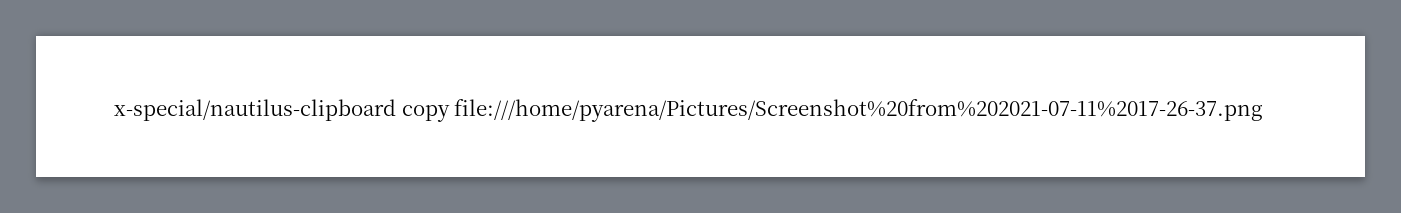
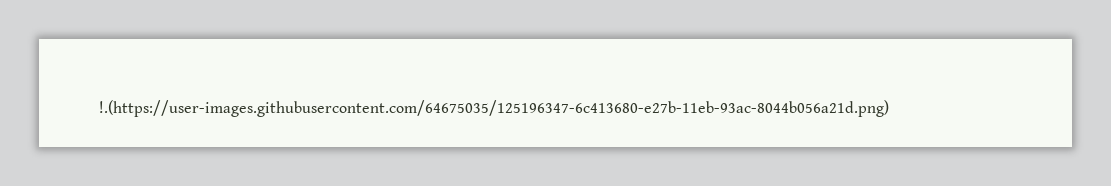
[114,99,1264,122] x-special/nautilus-clipboard copy file:///home/pyarena/Pictures/Screenshot%20from%202021-07-11%2017-26-37.png -> [99,100,889,117] !.(https://user-images.githubusercontent.com/64675035/125196347-6c413680-e27b-11eb-93ac-8044b056a21d.png)

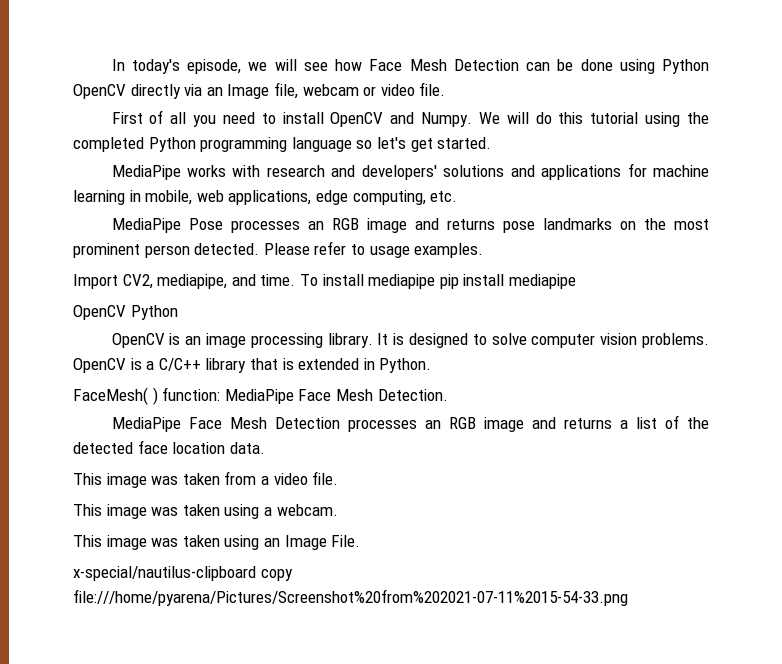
[99,100,889,117] !.(https://user-images.githubusercontent.com/64675035/125196347-6c413680-e27b-11eb-93ac-8044b056a21d.png) -> [111,59,709,74] [73,82,446,99] [111,110,709,127] [73,137,492,152] [111,163,709,180] [73,190,458,205] [111,218,710,233] [73,241,484,258] [73,274,576,289] [73,305,178,320] [111,333,709,348] [73,358,432,373] [73,387,448,405] [111,415,709,432] [73,440,265,454] [73,471,339,488] [73,504,338,519] [73,535,361,550] [73,566,293,581] [73,589,628,606] In today's episode, we will see how Face Mesh Detection can be done using Python OpenCV directly via an Image file, webcam or video file. // First of all you need to install OpenCV and Numpy. We will do this tutorial using the completed Python programming language so let's get started. // MediaPipe works with research and developers' solutions and applications for machine learning in mobile, web applications, edge computing, etc. // MediaPipe Pose processes an RGB image and returns pose landmarks on the most prominent person detected. Please refer to usage examples. // Import CV2, mediapipe, and time. To install mediapipe pip install mediapipe // OpenCV Python // OpenCV is an image processing library. It is designed to solve computer vision problems. OpenCV is a C/C++ library that is extended in Python. // FaceMesh( ) function: MediaPipe Face Mesh Detection. // MediaPipe Face Mesh Detection processes an RGB image and returns a list of the detected face location data. // This image was taken from a video file. // This image was taken using a webcam. // This image was taken using an Image File. // x-special/nautilus-clipboard copy file:///home/pyarena/Pictures/Screenshot%20from%202021-07-11%2015-54-33.png

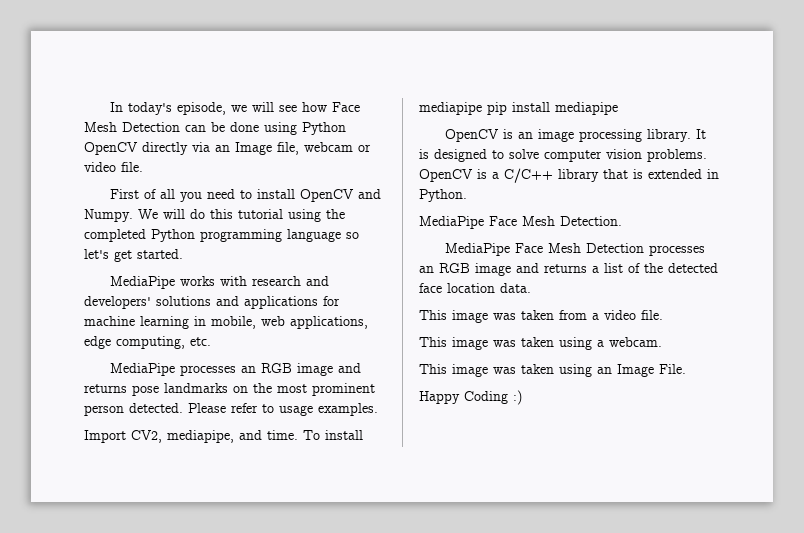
[188,218,223,230] Pose -> (176, 369) none
[73,305,178,320] // OpenCV Python -> (618, 108) none
[73,387,221,405] FaceMesh( ) function: -> (467, 195) none
[73,566,293,581] [73,589,628,606] x-special/nautilus-clipboard copy file:///home/pyarena/Pictures/Screenshot%20from%202021-07-11%2015-54-33.png -> [419,390,522,405] Happy Coding :)

